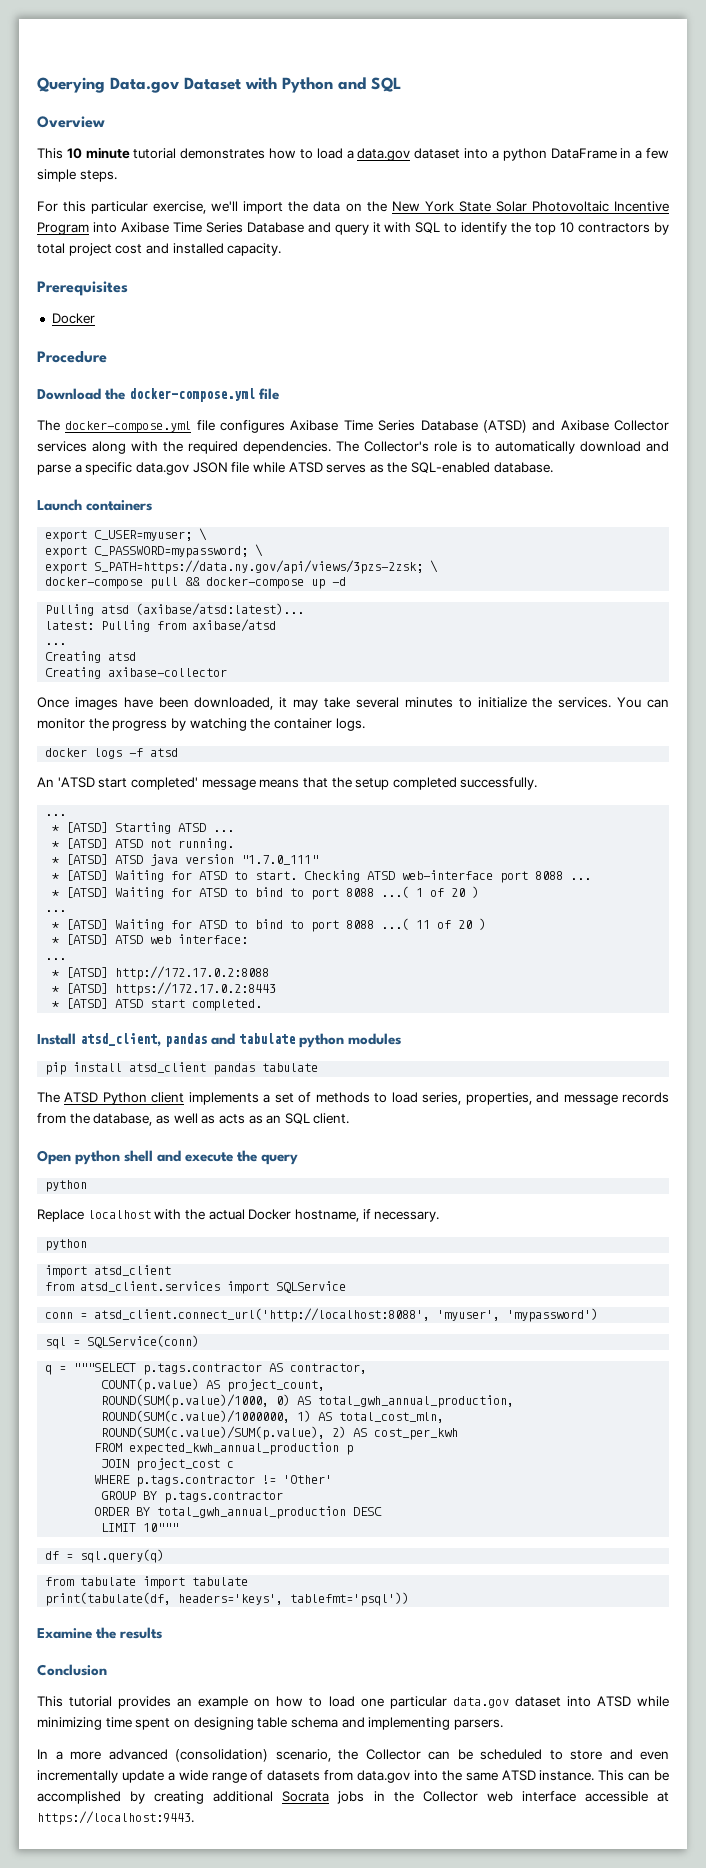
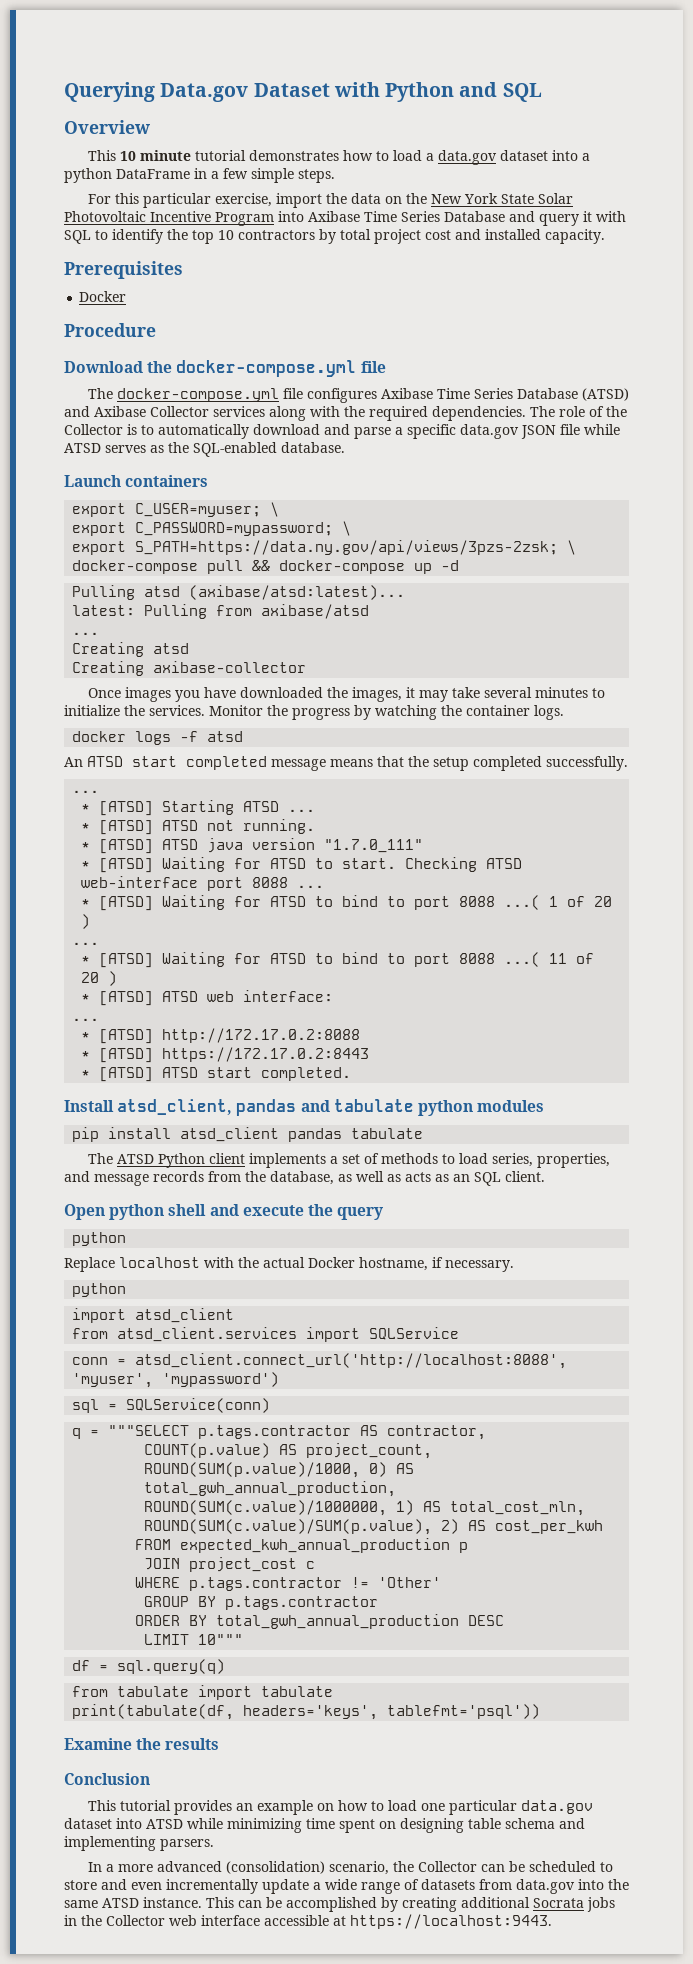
[211,201,239,212] we'll -> (272, 200) none
[364,441,457,452] Collector's role -> [559,406,627,417] [64,424,123,435] role of the Collector
[123,697,274,710] have been downloaded, -> [174,687,402,702] you have downloaded the images,
[617,697,670,708] [37,718,85,729] You can monitor -> [209,705,263,716] Monitor
[57,777,198,790] 'ATSD start completed' -> [87,756,267,770] ATSD start completed

